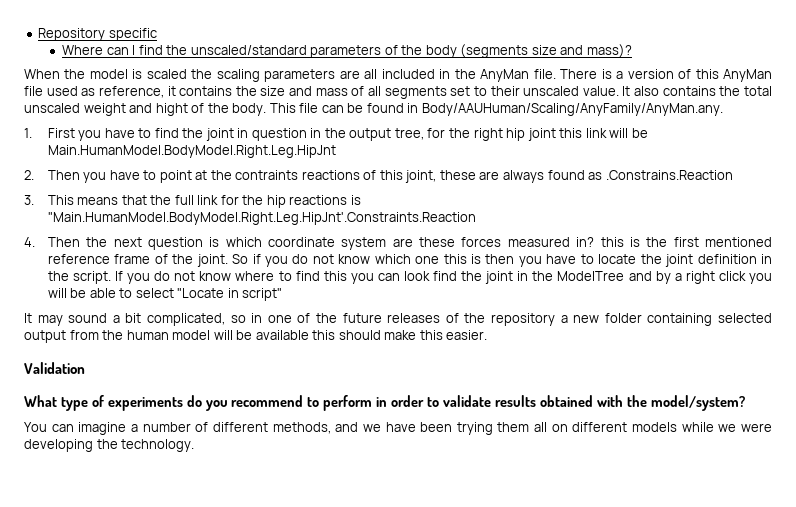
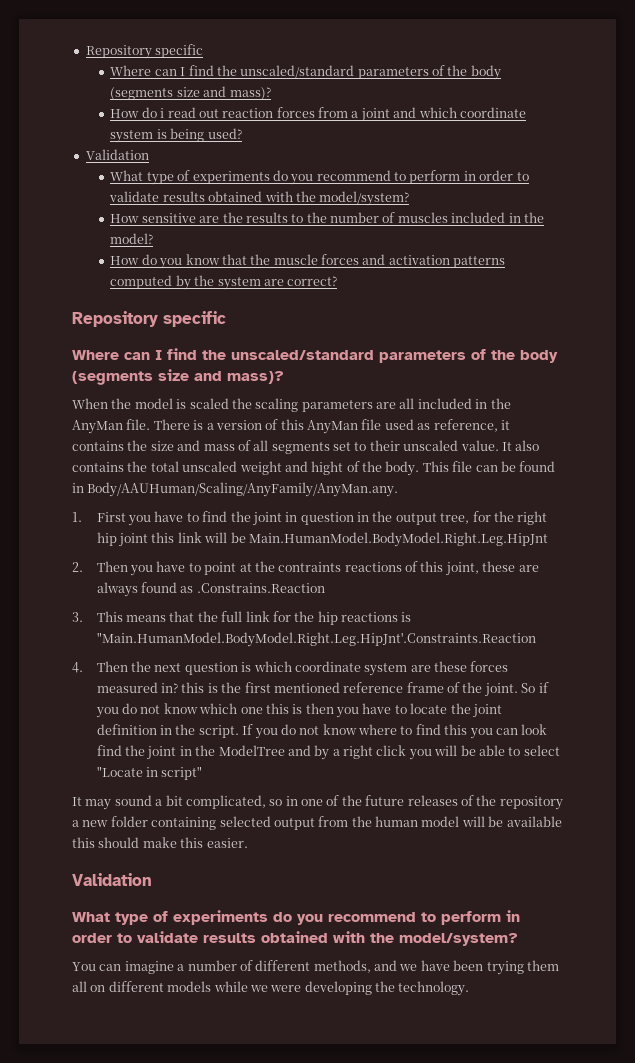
(632, 51) none -> [110,107,526,122] [110,128,242,143] [85,149,149,160] [110,170,529,185] [109,191,410,206] [110,212,544,223] [110,233,154,244] [110,254,506,269] [110,275,338,290] [72,311,226,327] [72,348,558,363] [72,369,284,385] // How do i read out reaction forces from a joint and which coordinate system is being used? // Validation // What type of experiments do you recommend to perform in order to validate results obtained with the model/system? // How sensitive are the results to the number of muscles included in the model? // How do you know that the muscle forces and activation patterns computed by the system are correct? // Repository specific // Where can I find the unscaled/standard parameters of the body (segments size and mass)?

